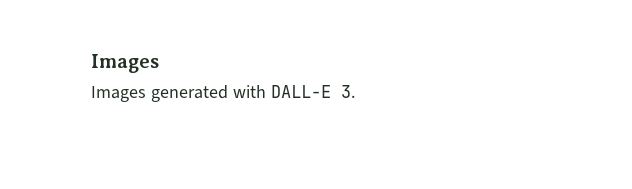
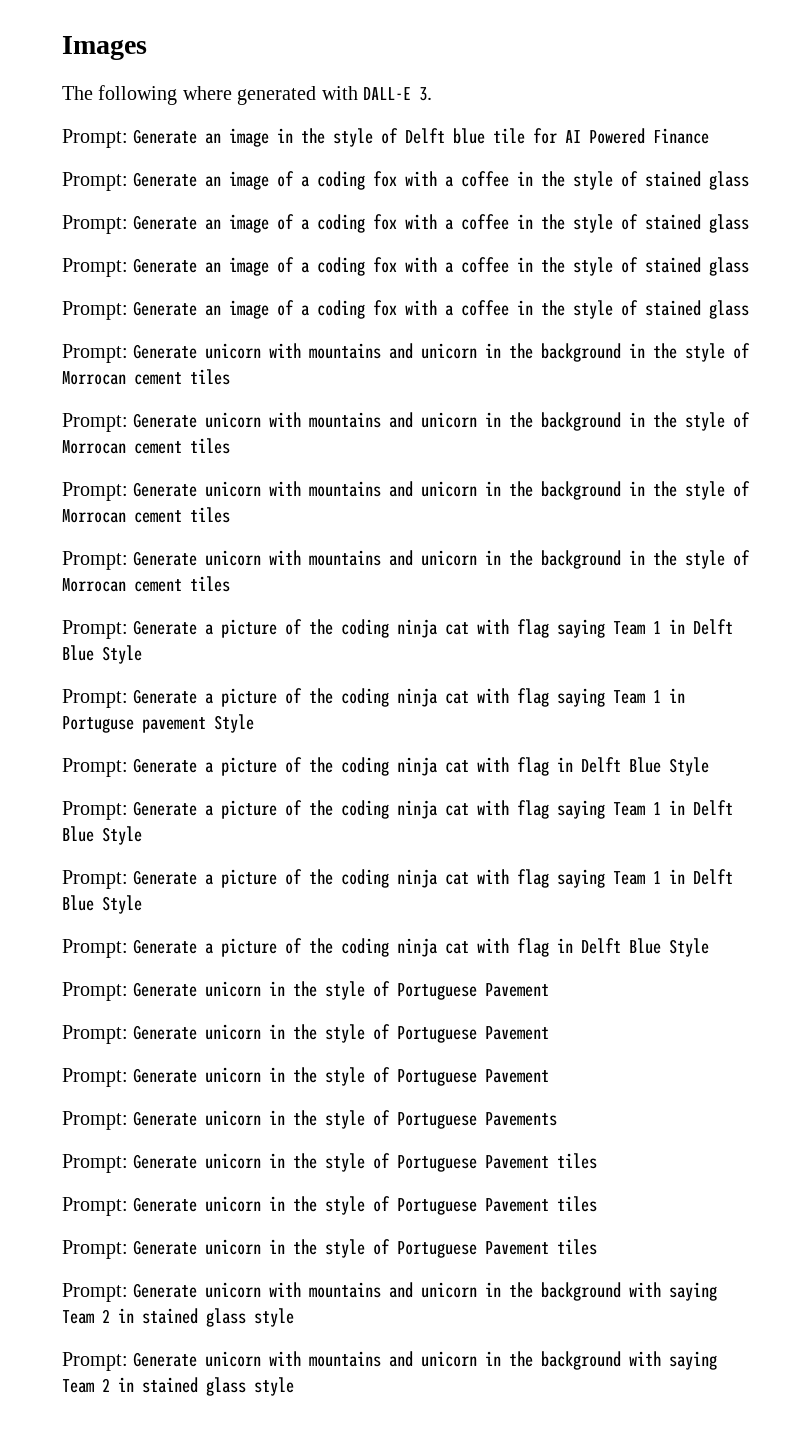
[91,86,146,102] Images -> [62,85,232,105] The following where
(355, 91) none -> [62,128,710,148] [62,171,750,191] [62,214,750,234] [62,257,750,277] [62,300,750,320] [62,343,751,363] [62,369,230,385] [62,412,751,432] [62,438,230,454] [62,481,751,501] [62,507,230,523] [62,550,751,570] [62,576,230,592] [62,619,734,639] [62,645,142,664] [62,688,686,708] [62,714,254,733] [62,757,710,777] [62,800,734,820] [62,826,142,845] [62,869,734,889] [62,895,142,914] [62,938,710,958] [62,981,550,1001] [62,1024,550,1044] [62,1067,550,1087] [62,1110,558,1130] [62,1153,598,1173] [62,1196,598,1216] [62,1239,598,1259] [62,1282,718,1302] [62,1308,294,1327] [62,1351,718,1371] [62,1377,294,1396] // Prompt: Generate an image in the style of Delft blue tile for AI Powered Finance // Prompt: Generate an image of a coding fox with a coffee in the style of stained glass // Prompt: Generate an image of a coding fox with a coffee in the style of stained glass // Prompt: Generate an image of a coding fox with a coffee in the style of stained glass // Prompt: Generate an image of a coding fox with a coffee in the style of stained glass // Prompt: Generate unicorn with mountains and unicorn in the background in the style of Morrocan cement tiles // Prompt: Generate unicorn with mountains and unicorn in the background in the style of Morrocan cement tiles // Prompt: Generate unicorn with mountains and unicorn in the background in the style of Morrocan cement tiles // Prompt: Generate unicorn with mountains and unicorn in the background in the style of Morrocan cement tiles // Prompt: Generate a picture of the coding ninja cat with flag saying Team 1 in Delft Blue Style // Prompt: Generate a picture of the coding ninja cat with flag saying Team 1 in Portuguse pavement Style // Prompt: Generate a picture of the coding ninja cat with flag in Delft Blue Style // Prompt: Generate a picture of the coding ninja cat with flag saying Team 1 in Delft Blue Style // Prompt: Generate a picture of the coding ninja cat with flag saying Team 1 in Delft Blue Style // Prompt: Generate a picture of the coding ninja cat with flag in Delft Blue Style // Prompt: Generate unicorn in the style of Portuguese Pavement // Prompt: Generate unicorn in the style of Portuguese Pavement // Prompt: Generate unicorn in the style of Portuguese Pavement // Prompt: Generate unicorn in the style of Portuguese Pavements // Prompt: Generate unicorn in the style of Portuguese Pavement tiles // Prompt: Generate unicorn in the style of Portuguese Pavement tiles // Prompt: Generate unicorn in the style of Portuguese Pavement tiles // Prompt: Generate unicorn with mountains and unicorn in the background with saying Team 2 in stained glass style // Prompt: Generate unicorn with mountains and unicorn in the background with saying Team 2 in stained glass style

